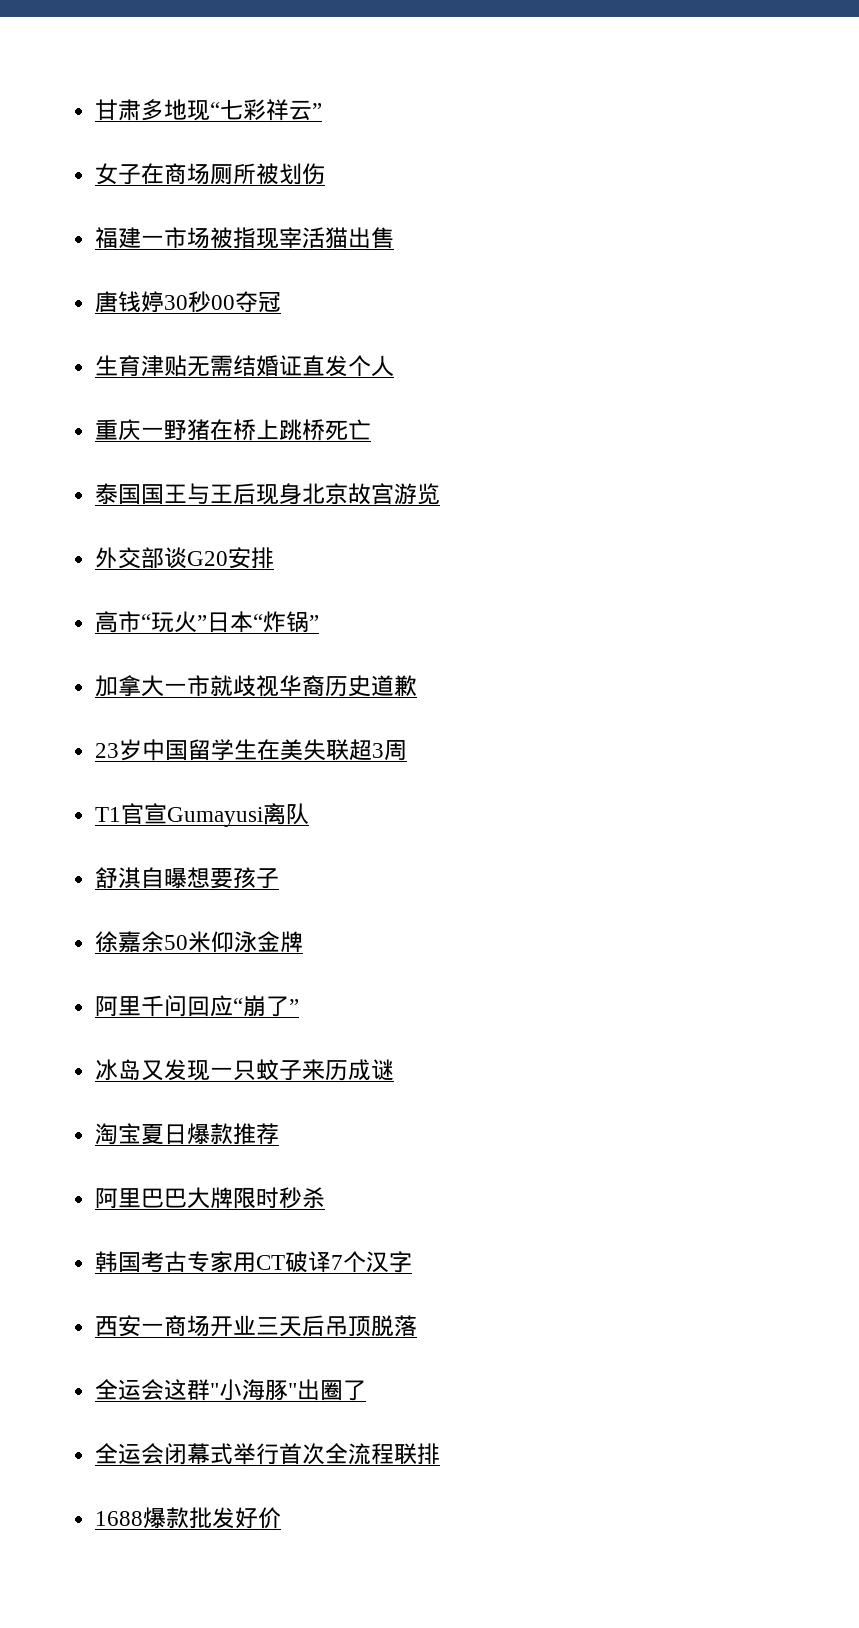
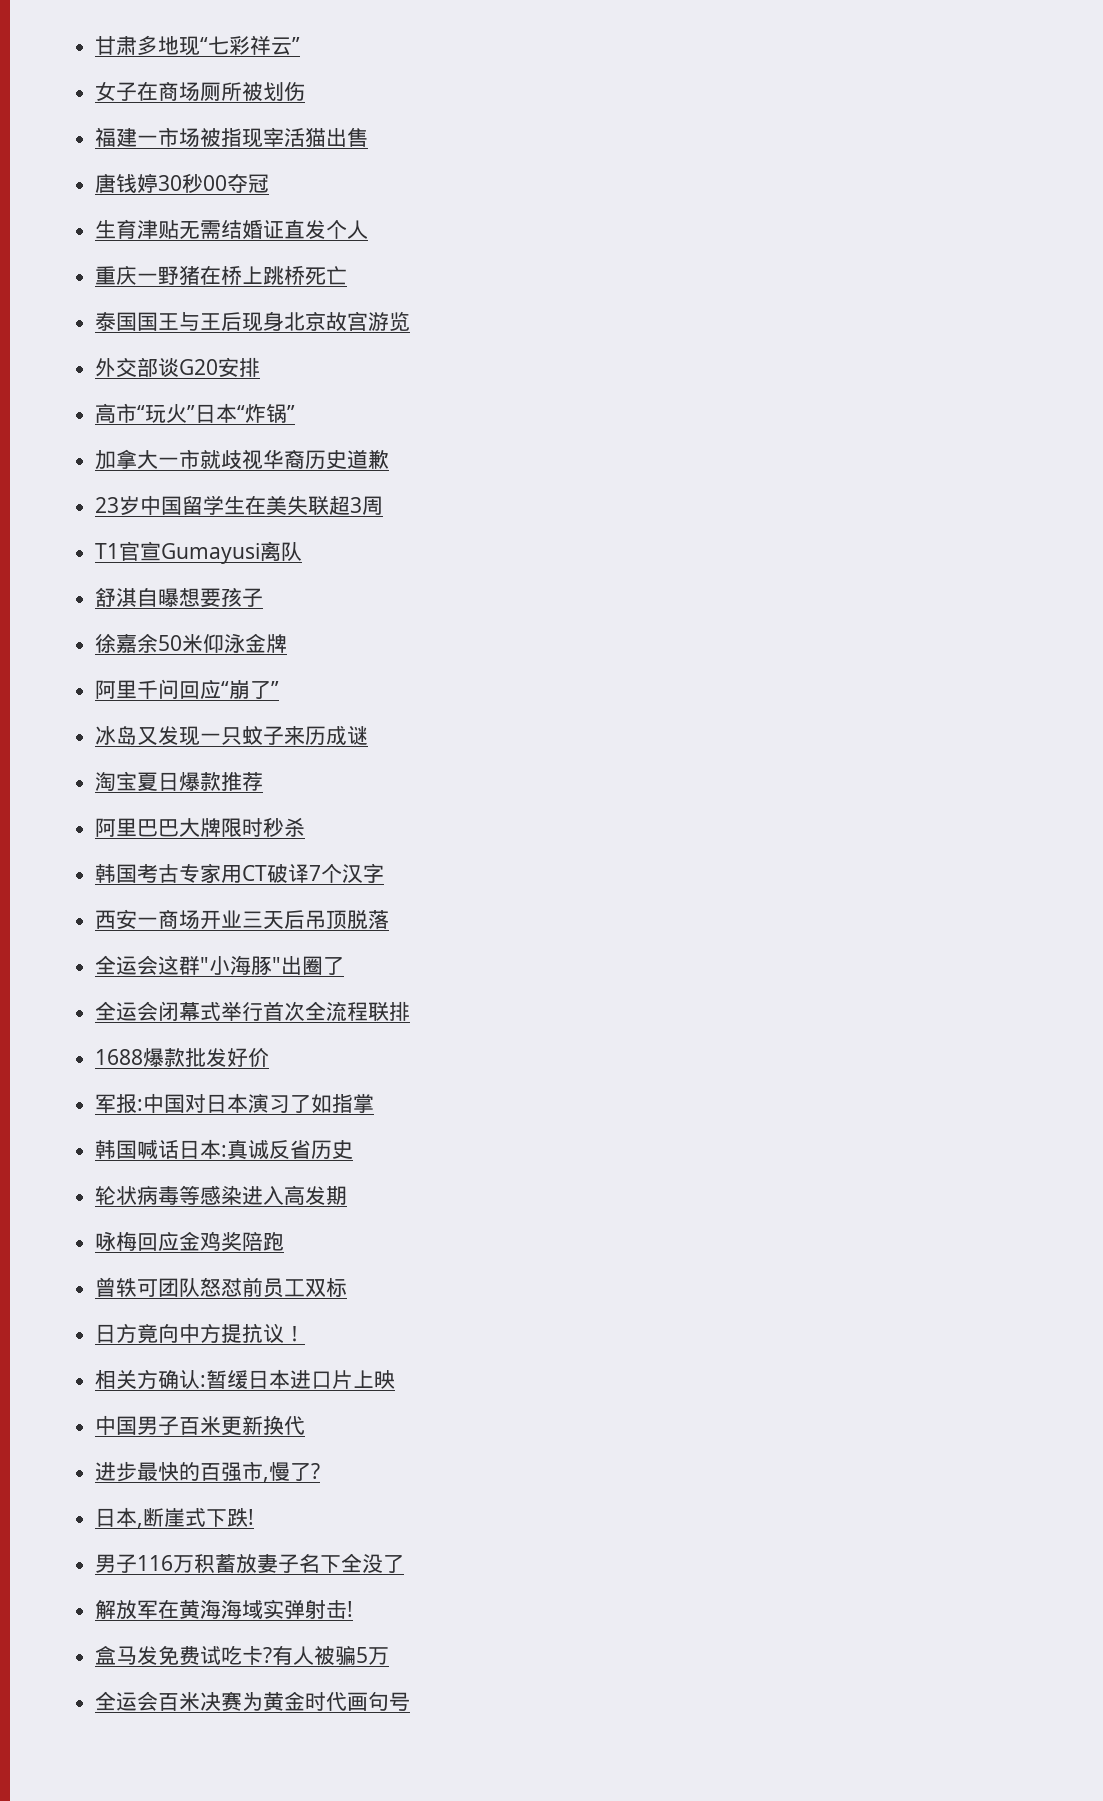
(282, 1518) none -> [95,1093,375,1114] [95,1139,354,1160] [95,1185,348,1205] [95,1231,285,1251] [95,1277,348,1298] [95,1323,306,1344] [95,1369,396,1390] [95,1415,306,1436] [95,1461,321,1482] [95,1507,255,1528] [95,1553,405,1574] [95,1599,354,1620] [95,1645,390,1666] [95,1691,411,1711] // 军报:中国对日本演习了如指掌 // 韩国喊话日本:真诚反省历史 // 轮状病毒等感染进入高发期 // 咏梅回应金鸡奖陪跑 // 曾轶可团队怒怼前员工双标 // 日方竟向中方提抗议！ // 相关方确认:暂缓日本进口片上映 // 中国男子百米更新换代 // 进步最快的百强市,慢了? // 日本,断崖式下跌! // 男子116万积蓄放妻子名下全没了 // 解放军在黄海海域实弹射击! // 盒马发免费试吃卡?有人被骗5万 // 全运会百米决赛为黄金时代画句号

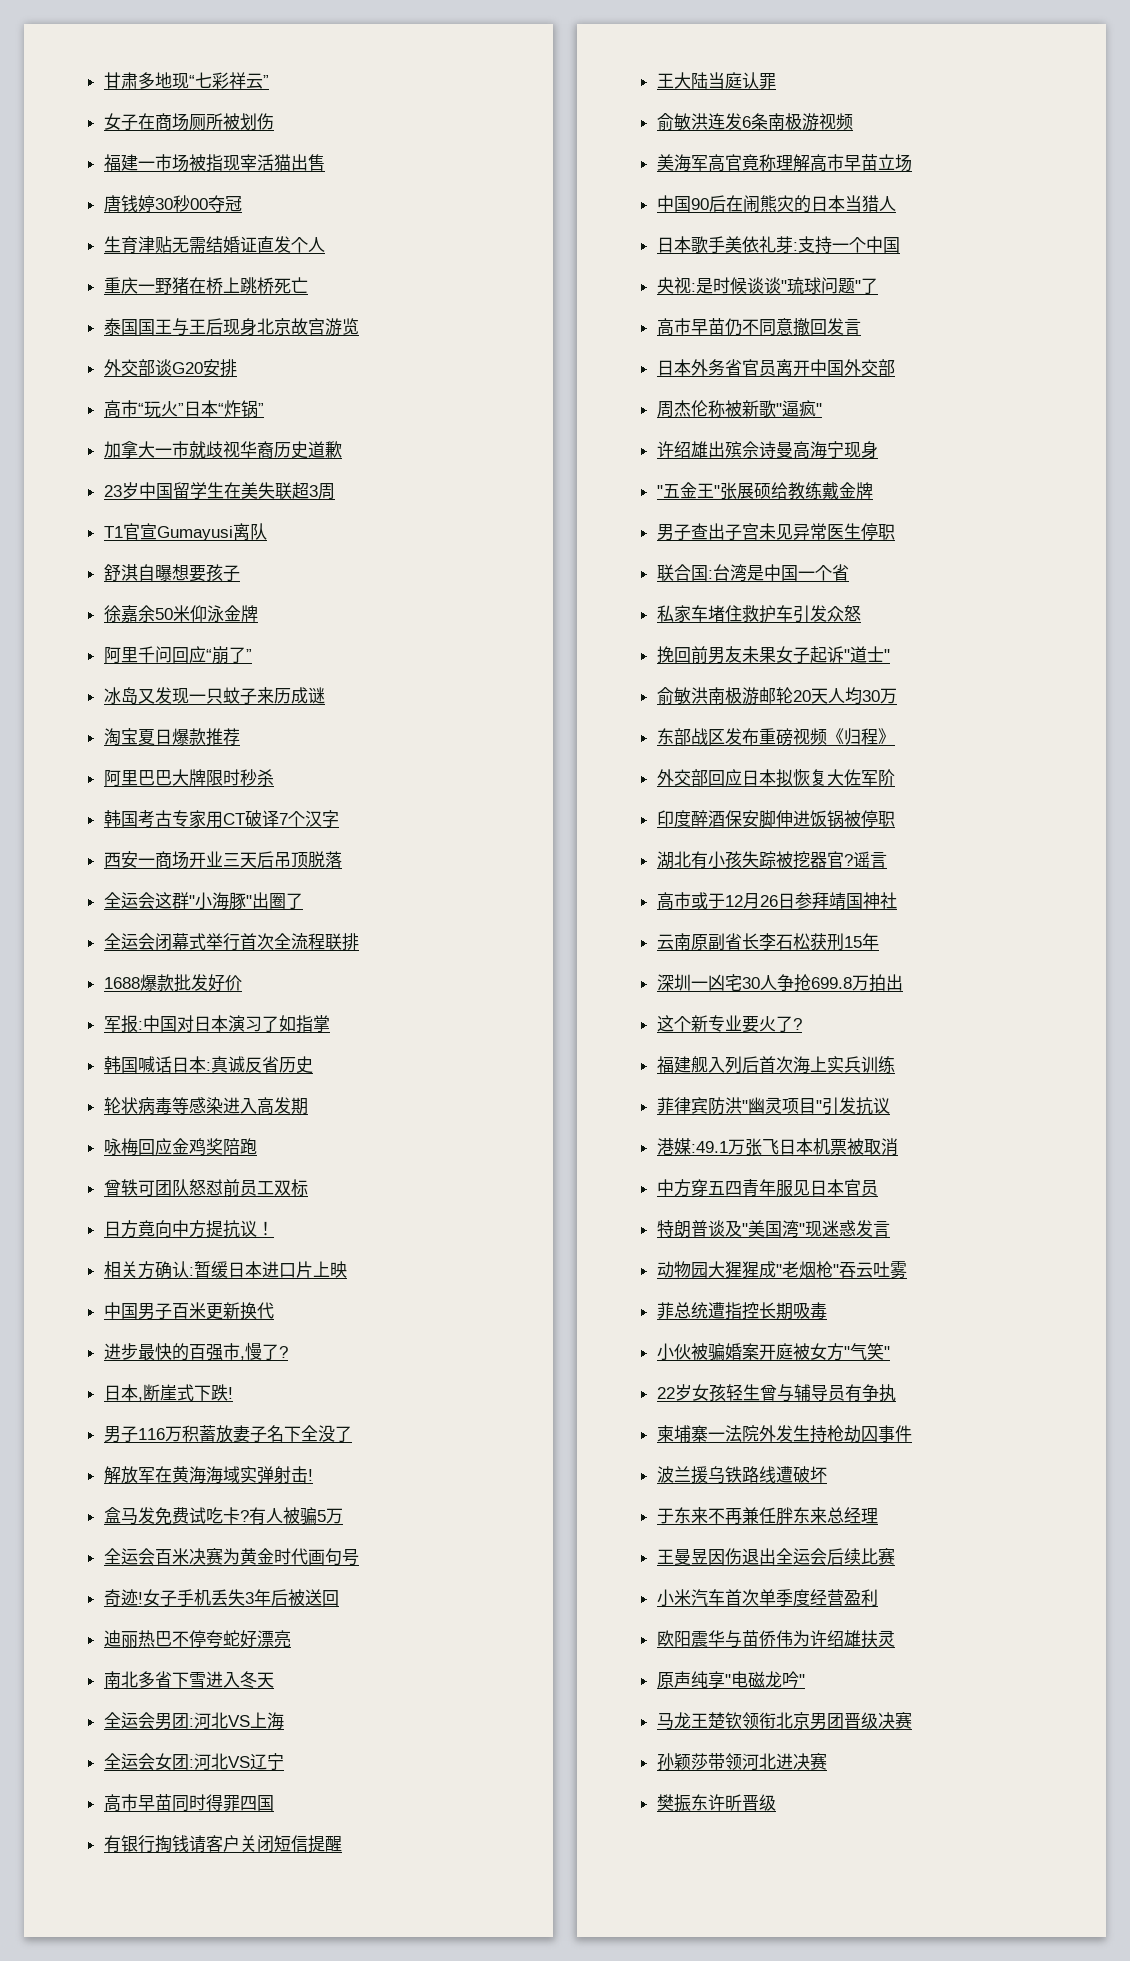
(411, 1701) none -> [103,1589,339,1607] [103,1630,291,1648] [103,1671,274,1688] [103,1712,284,1730] [103,1753,284,1771] [103,1794,274,1812] [103,1835,342,1853] [656,72,776,89] [656,113,853,131] [656,154,912,172] [656,195,896,213] [656,236,900,254] [656,277,878,295] [656,318,861,336] [656,359,895,376] [656,400,822,418] [656,441,878,459] [656,482,873,500] [656,523,895,541] [656,564,849,582] [656,605,861,623] [656,646,890,664] [656,687,897,705] [656,728,895,746] [656,769,895,787] [656,810,895,828] [656,851,887,869] [656,892,897,910] [656,933,879,951] [656,974,903,992] [656,1015,802,1033] [656,1056,895,1074] [656,1097,890,1115] [656,1138,898,1156] [656,1179,878,1197] [656,1220,890,1238] [656,1261,907,1279] [656,1302,827,1320] [656,1343,890,1361] [656,1384,896,1402] [656,1425,912,1443] [656,1466,827,1484] [656,1507,878,1525] [656,1547,895,1565] [656,1589,878,1607] [656,1630,895,1648] [656,1671,805,1689] [656,1711,912,1730] [656,1752,827,1770] [656,1794,776,1812] // 奇迹!女子手机丢失3年后被送回 // 迪丽热巴不停夸蛇好漂亮 // 南北多省下雪进入冬天 // 全运会男团:河北VS上海 // 全运会女团:河北VS辽宁 // 高市早苗同时得罪四国 // 有银行掏钱请客户关闭短信提醒 // 王大陆当庭认罪 // 俞敏洪连发6条南极游视频 // 美海军高官竟称理解高市早苗立场 // 中国90后在闹熊灾的日本当猎人 // 日本歌手美依礼芽:支持一个中国 // 央视:是时候谈谈"琉球问题"了 // 高市早苗仍不同意撤回发言 // 日本外务省官员离开中国外交部 // 周杰伦称被新歌"逼疯" // 许绍雄出殡佘诗曼高海宁现身 // "五金王"张展硕给教练戴金牌 // 男子查出子宫未见异常医生停职 // 联合国:台湾是中国一个省 // 私家车堵住救护车引发众怒 // 挽回前男友未果女子起诉"道士" // 俞敏洪南极游邮轮20天人均30万 // 东部战区发布重磅视频《归程》 // 外交部回应日本拟恢复大佐军阶 // 印度醉酒保安脚伸进饭锅被停职 // 湖北有小孩失踪被挖器官?谣言 // 高市或于12月26日参拜靖国神社 // 云南原副省长李石松获刑15年 // 深圳一凶宅30人争抢699.8万拍出 // 这个新专业要火了? // 福建舰入列后首次海上实兵训练 // 菲律宾防洪"幽灵项目"引发抗议 // 港媒:49.1万张飞日本机票被取消 // 中方穿五四青年服见日本官员 // 特朗普谈及"美国湾"现迷惑发言 // 动物园大猩猩成"老烟枪"吞云吐雾 // 菲总统遭指控长期吸毒 // 小伙被骗婚案开庭被女方"气笑" // 22岁女孩轻生曾与辅导员有争执 // 柬埔寨一法院外发生持枪劫囚事件 // 波兰援乌铁路线遭破坏 // 于东来不再兼任胖东来总经理 // 王曼昱因伤退出全运会后续比赛 // 小米汽车首次单季度经营盈利 // 欧阳震华与苗侨伟为许绍雄扶灵 // 原声纯享"电磁龙吟" // 马龙王楚钦领衔北京男团晋级决赛 // 孙颖莎带领河北进决赛 // 樊振东许昕晋级

